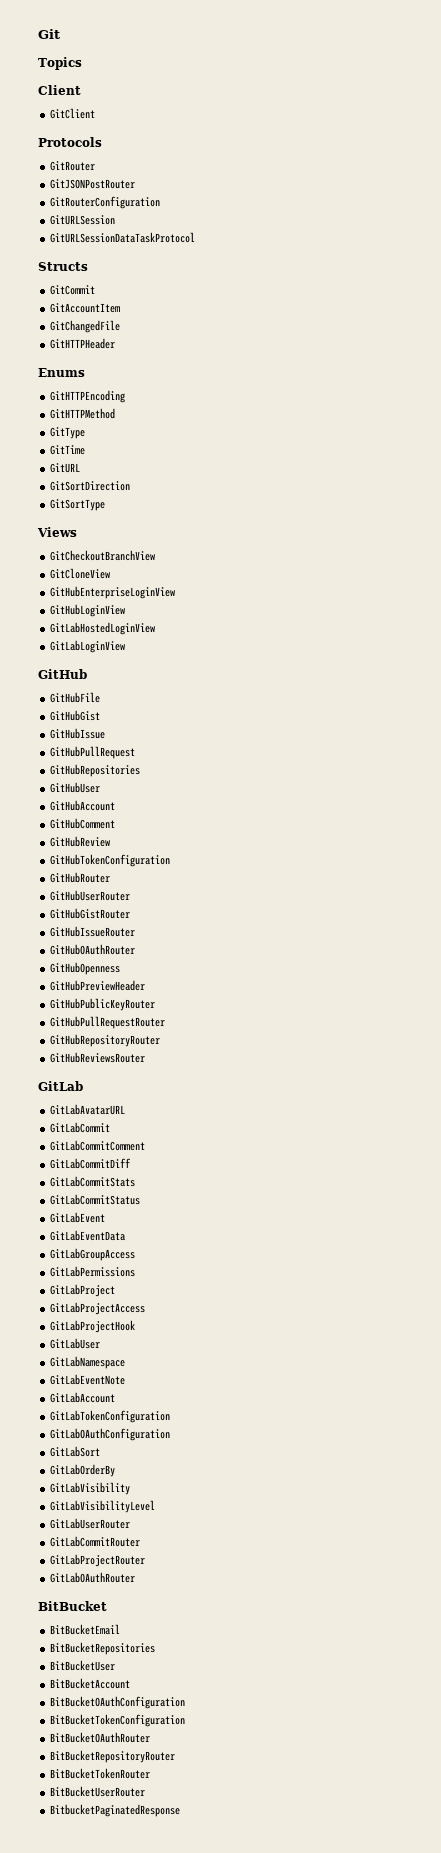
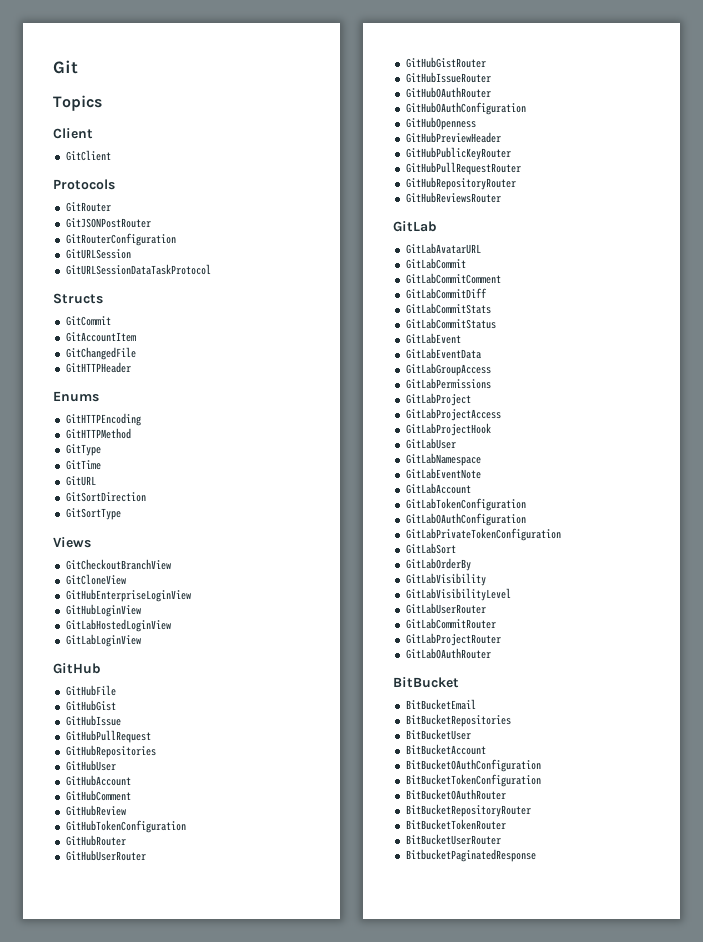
(136, 949) none -> [405,102,526,115] // GitHubOAuthConfiguration
(171, 1434) none -> [405,528,561,541] // GitLabPrivateTokenConfiguration

